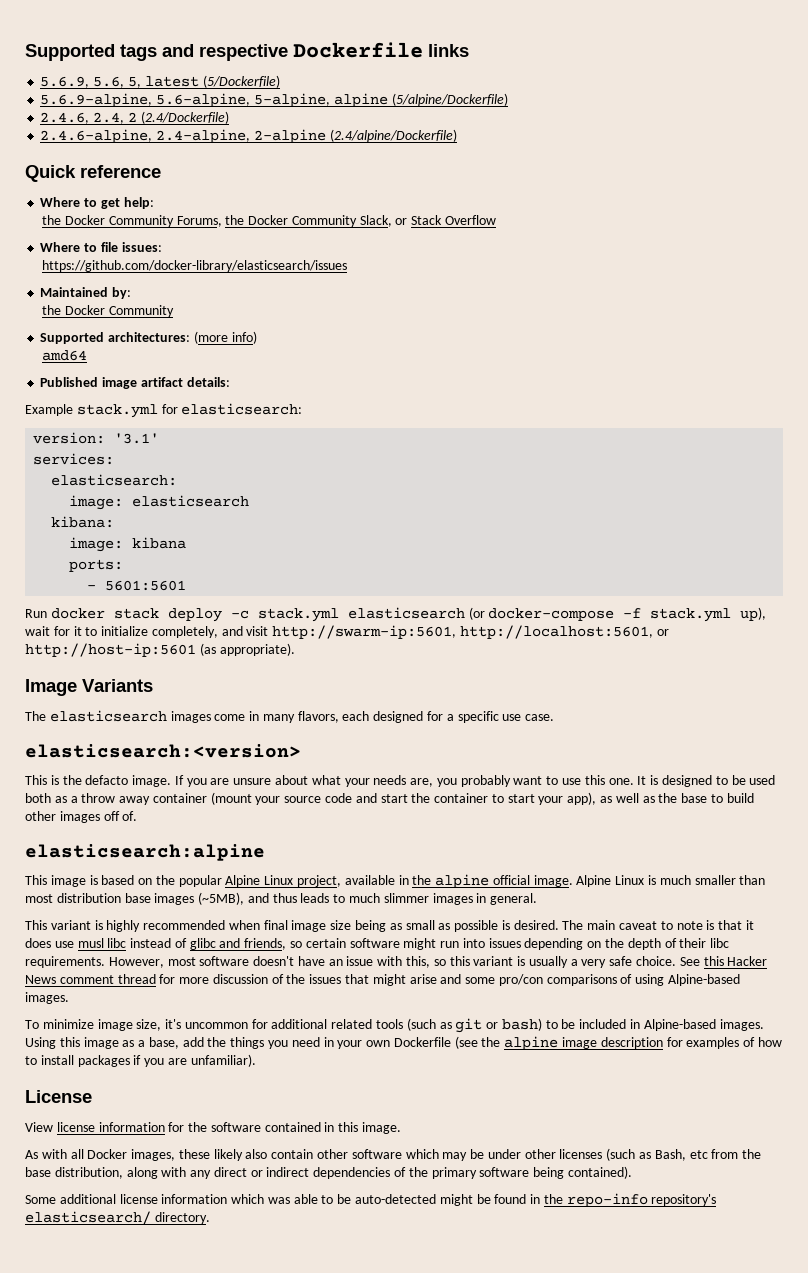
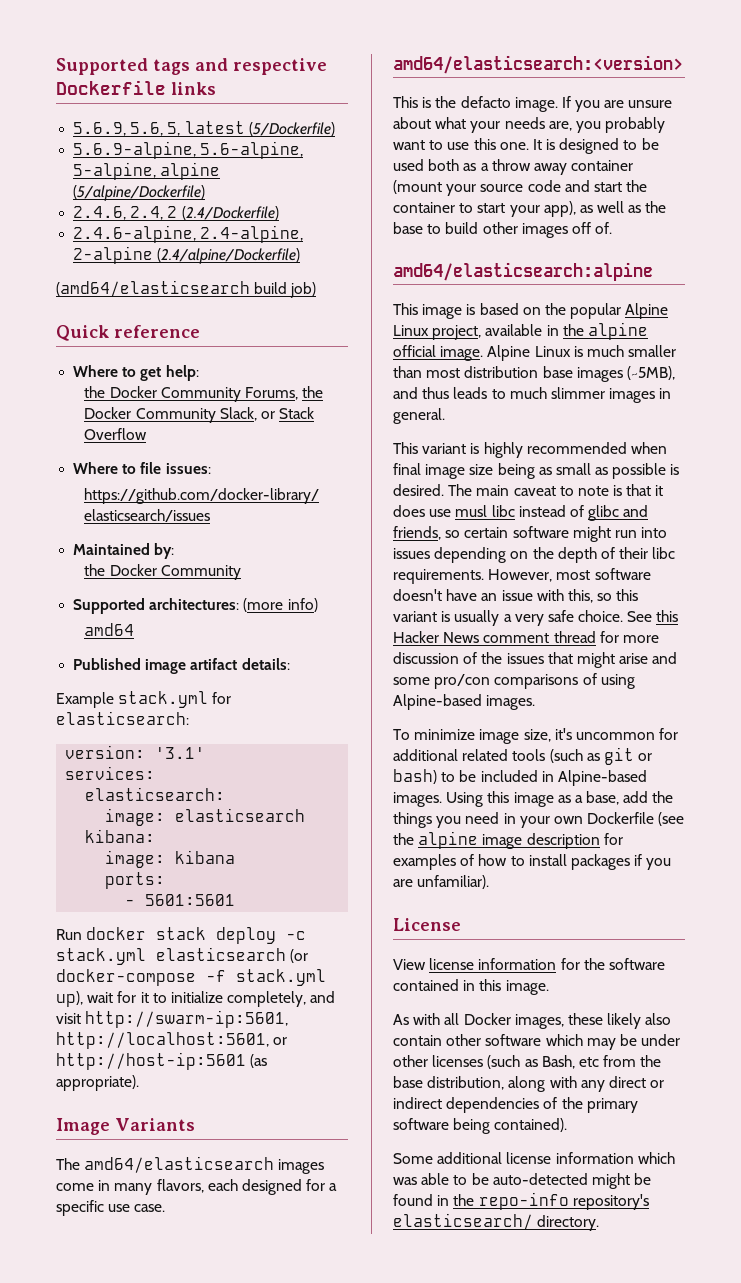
(457, 135) none -> [56,280,317,298] // (amd64/elasticsearch build job)
[49,710,167,722] elasticsearch -> [84,1156,275,1173] amd64/elasticsearch
[25,744,301,758] elasticsearch:<version> -> [393,55,683,74] amd64/elasticsearch:<version>
[25,844,265,861] elasticsearch:alpine -> [393,262,653,281] amd64/elasticsearch:alpine

